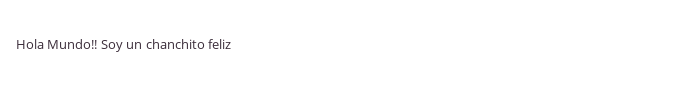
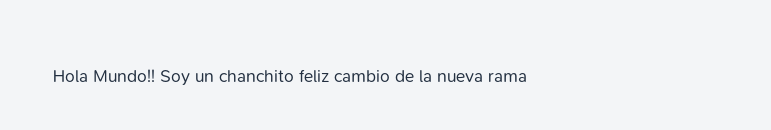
(231, 44) none -> [334,70,527,83] cambio de la nueva rama

